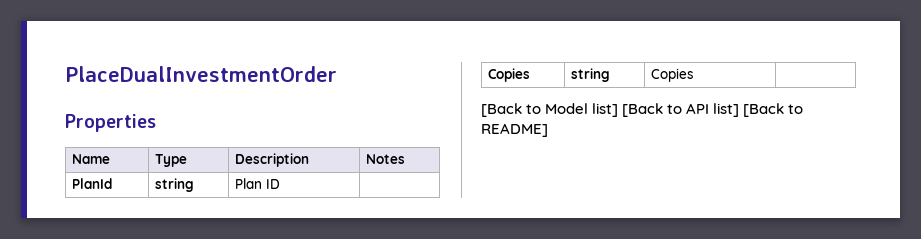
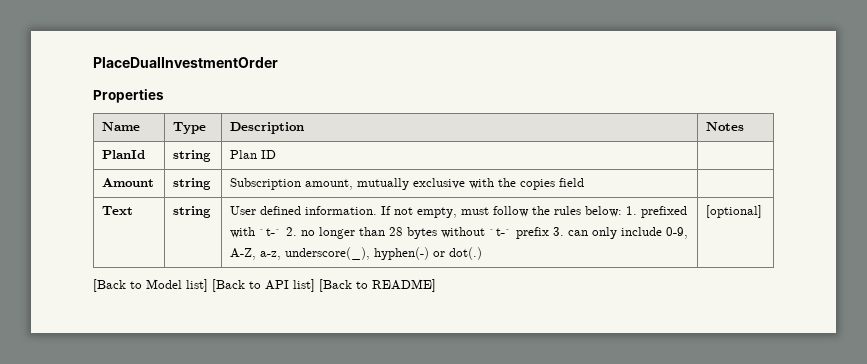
[488,68,531,82] [571,68,611,82] [651,68,694,82] Copies | string | Copies | -> [102,178,155,187] [173,178,212,190] [230,178,585,190] [102,206,134,215] [173,206,212,218] [230,206,688,218] [230,227,689,239] [230,247,483,260] [706,205,763,218] Amount | string | Subscription amount, mutually exclusive with the copies field | // Text | string | User defined information. If not empty, must follow the rules below: 1. prefixed with `t-` 2. no longer than 28 bytes without `t-` prefix 3. can only include 0-9, A-Z, a-z, underscore(_), hyphen(-) or dot(.) | [optional]

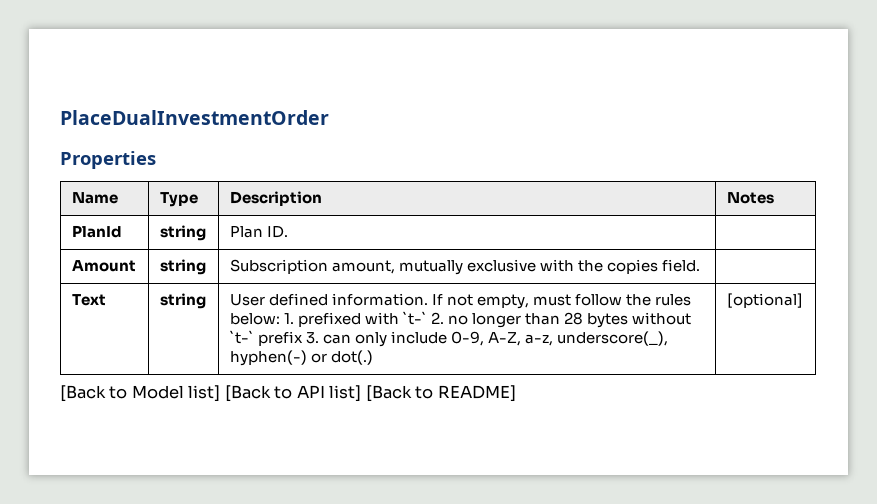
[261,150,277,159] ID -> [266,226,288,238] ID.
[559,178,585,187] field -> [661,259,700,272] field.

